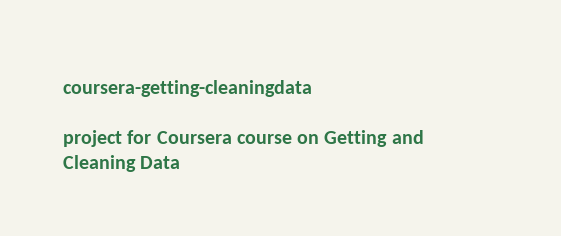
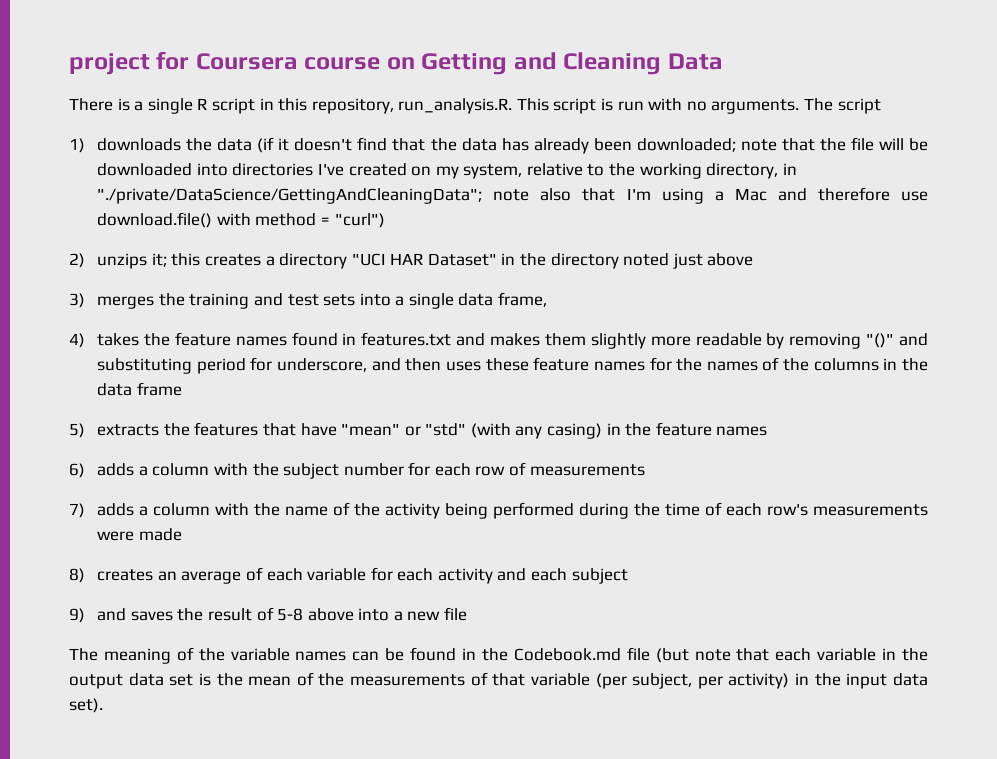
[63,80,312,97] coursera-getting-cleaningdata // -> (69, 64) none
(181, 162) none -> [69,98,881,114] [69,137,928,154] [97,163,797,179] [97,187,929,204] [97,212,385,228] [69,253,754,269] [69,292,548,309] [69,332,928,349] [97,357,928,374] [97,382,182,396] [69,422,768,439] [69,462,645,479] [69,502,928,519] [97,528,182,541] [69,567,628,584] [69,607,468,623] [69,647,929,664] [69,672,929,689] [69,698,103,713] // There is a single R script in this repository, run_analysis.R. This script is run with no arguments. The script // 1) downloads the data (if it doesn't find that the data has already been downloaded; note that the file will be downloaded into directories I've created on my system, relative to the working directory, in "./private/DataScience/GettingAndCleaningData"; note also that I'm using a Mac and therefore use download.file() with method = "curl") // 2) unzips it; this creates a directory "UCI HAR Dataset" in the directory noted just above // 3) merges the training and test sets into a single data frame, // 4) takes the feature names found in features.txt and makes them slightly more readable by removing "()" and substituting period for underscore, and then uses these feature names for the names of the columns in the data frame // 5) extracts the features that have "mean" or "std" (with any casing) in the feature names // 6) adds a column with the subject number for each row of measurements // 7) adds a column with the name of the activity being performed during the time of each row's measurements were made // 8) creates an average of each variable for each activity and each subject // 9) and saves the result of 5-8 above into a new file // The meaning of the variable names can be found in the Codebook.md file (but note that each variable in the output data set is the mean of the measurements of that variable (per subject, per activity) in the input data set).

